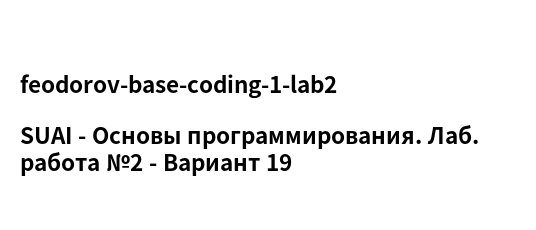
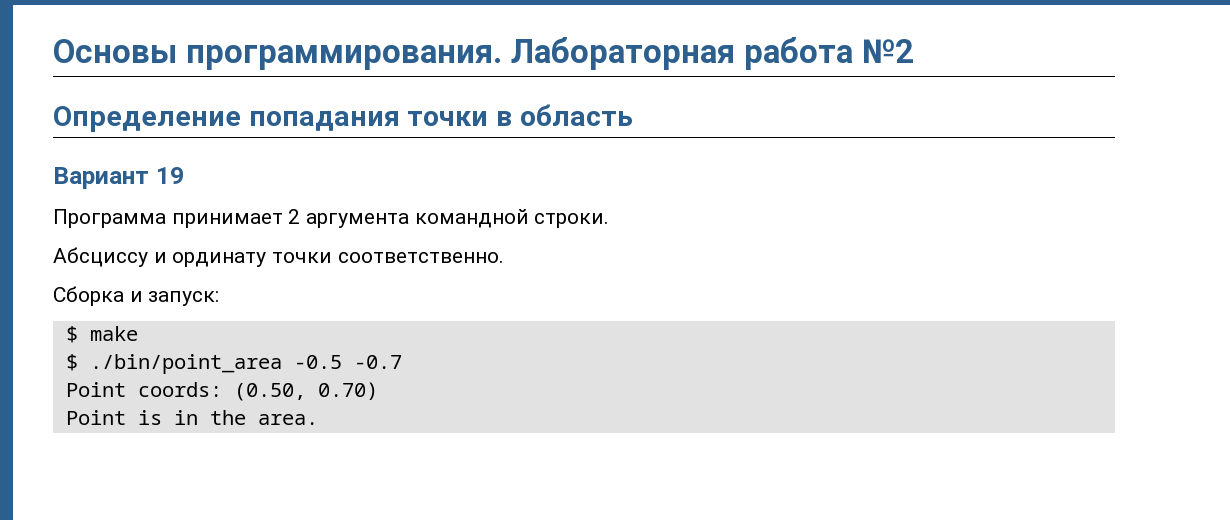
[20,74,337,99] [20,127,87,144] feodorov-base-coding-1-lab2 // SUAI - -> (53, 51) none
[427,124,480,144] Лаб. -> [510,37,735,70] Лабораторная
[149,154,293,176] - Вариант 19 -> [53,104,633,132] [53,167,184,189] [53,209,610,228] [53,247,504,267] [53,286,220,306] [65,326,138,343] [65,354,402,374] [65,382,378,401] [65,410,318,425] // Определение попадания точки в область // Вариант 19 // Программа принимает 2 аргумента командной строки. // Абсциссу и ординату точки соответственно. // Сборка и запуск: // $ make // $ ./bin/point_area -0.5 -0.7 // Point coords: (0.50, 0.70) // Point is in the area.

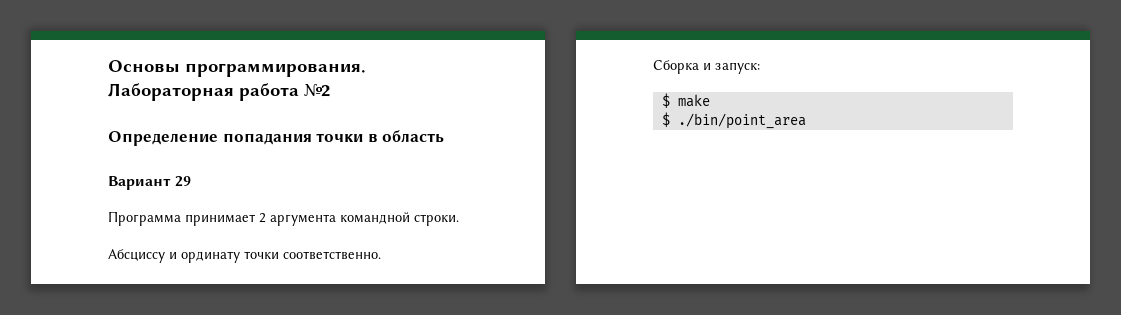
[155,167,184,184] 19 -> [175,176,192,187] 29
[293,355,402,369] [65,382,378,401] [65,410,318,425] -0.5 -0.7 // Point coords: (0.50, 0.70) // Point is in the area. -> (806, 121) none

